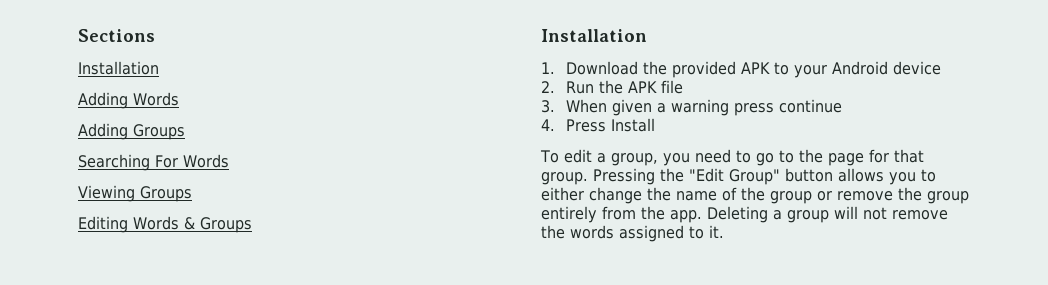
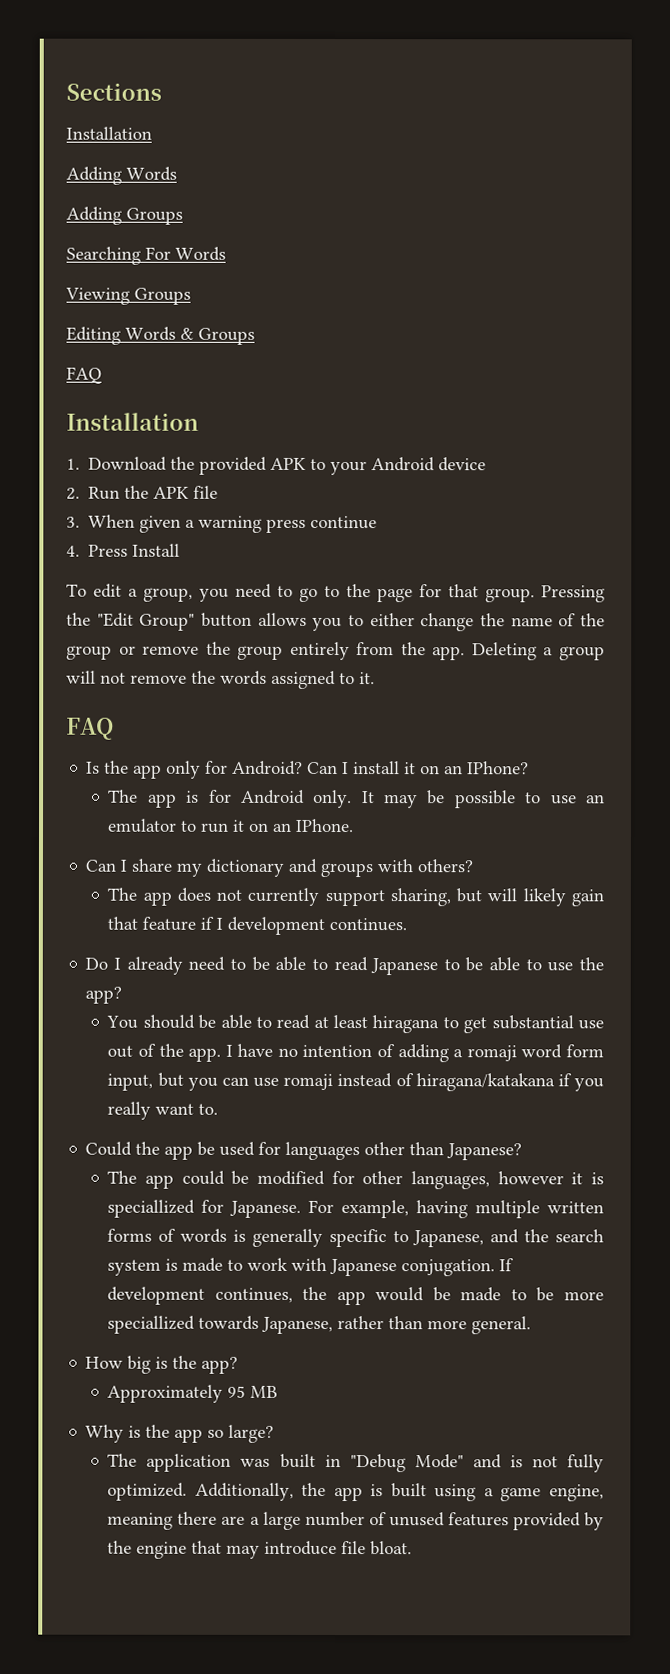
(252, 225) none -> [66,366,102,384] // FAQ
(724, 231) none -> [66,717,114,740] [86,760,530,779] [108,789,606,809] [108,818,355,833] [85,858,474,878] [107,887,604,907] [107,916,408,935] [85,956,604,976] [85,986,123,1004] [106,1014,605,1034] [107,1043,604,1063] [107,1072,604,1092] [107,1101,219,1120] [85,1141,523,1161] [107,1170,604,1190] [107,1199,604,1219] [107,1228,605,1248] [107,1257,515,1277] [107,1286,604,1306] [107,1315,532,1335] [85,1355,239,1374] [107,1384,279,1403] [85,1424,275,1443] [107,1453,604,1473] [107,1482,604,1502] [107,1511,604,1531] [107,1540,413,1559] // FAQ // Is the app only for Android? Can I install it on an IPhone? // The app is for Android only. It may be possible to use an emulator to run it on an IPhone. // Can I share my dictionary and groups with others? // The app does not currently support sharing, but will likely gain that feature if I development continues. // Do I already need to be able to read Japanese to be able to use the app? // You should be able to read at least hiragana to get substantial use out of the app. I have no intention of adding a romaji word form input, but you can use romaji instead of hiragana/katakana if you really want to. // Could the app be used for languages other than Japanese? // The app could be modified for other languages, however it is speciallized for Japanese. For example, having multiple written forms of words is generally specific to Japanese, and the search system is made to work with Japanese conjugation. If development continues, the app would be made to be more speciallized towards Japanese, rather than more general. // How big is the app? // Approximately 95 MB // Why is the app so large? // The application was built in "Debug Mode" and is not fully optimized. Additionally, the app is built using a game engine, meaning there are a large number of unused features provided by the engine that may introduce file bloat.

